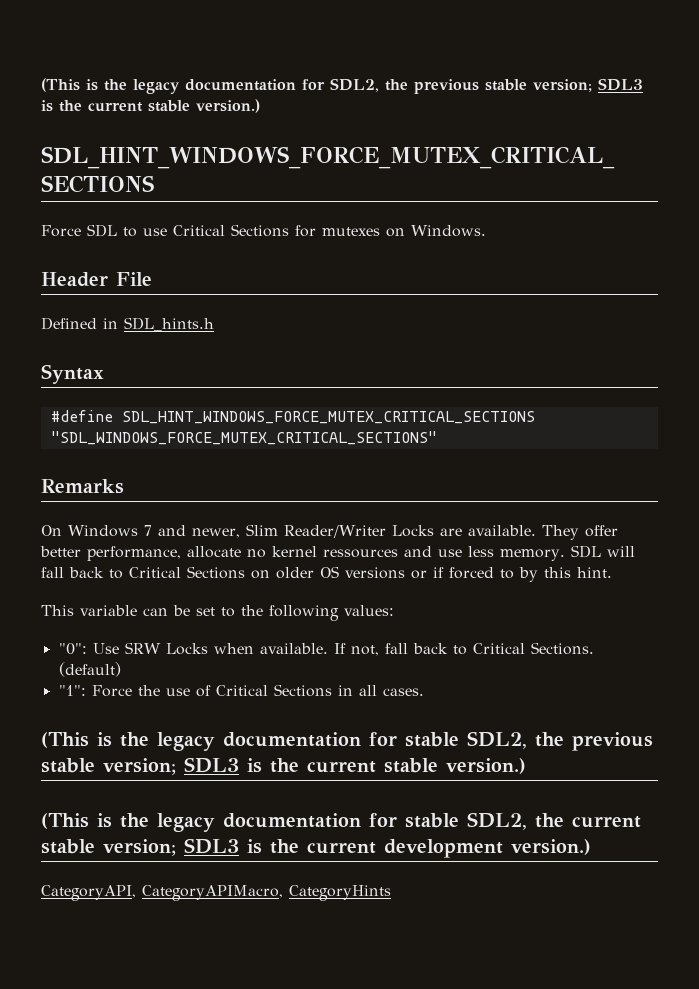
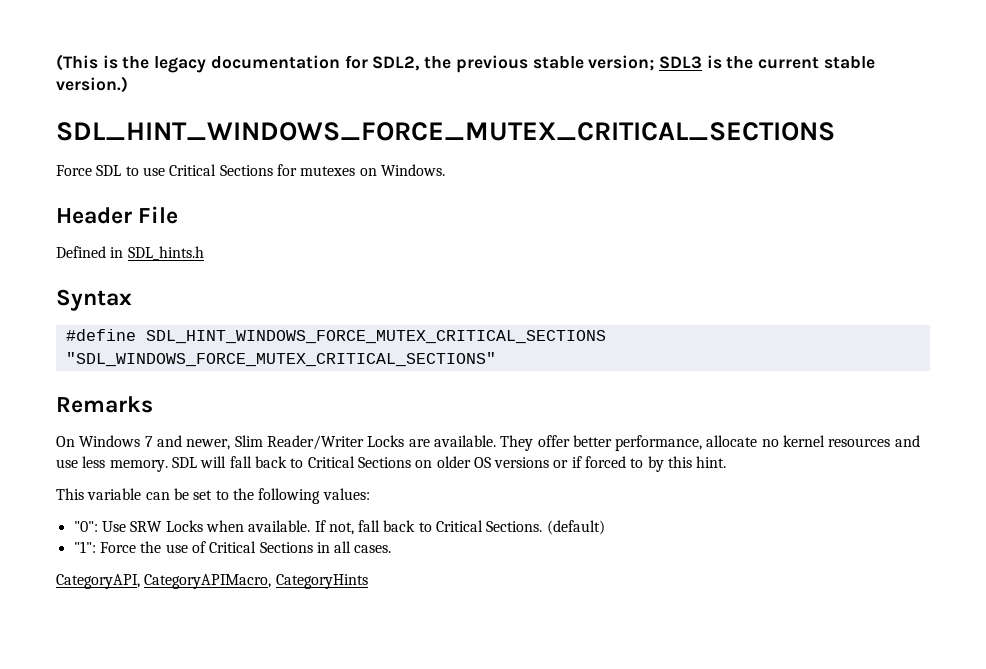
[323,549,398,558] ressources -> [828,438,891,447] resources
[41,731,653,751] [41,757,526,775] [41,812,641,832] [41,838,591,858] // (This is the legacy documentation for stable SDL2, the previous stable version; SDL3 is the current stable version.) // (This is the legacy documentation for stable SDL2, the current stable version; SDL3 is the current development version.) -> (392, 549) none

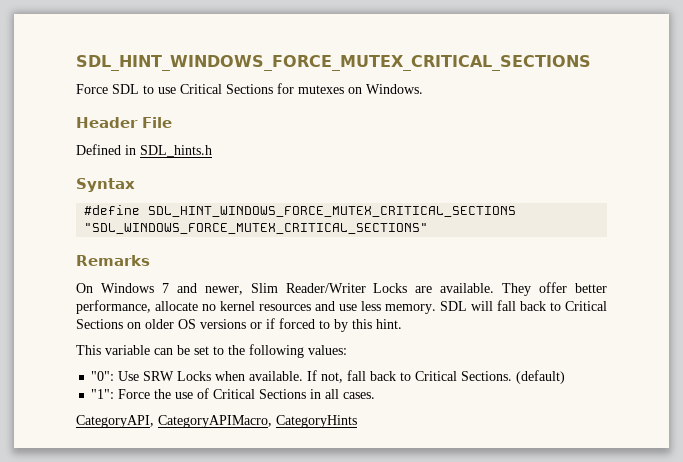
[56,54,875,73] [56,76,128,93] (This is the legacy documentation for SDL2, the previous stable version; SDL3 is the current stable version.) // -> (76, 63) none

